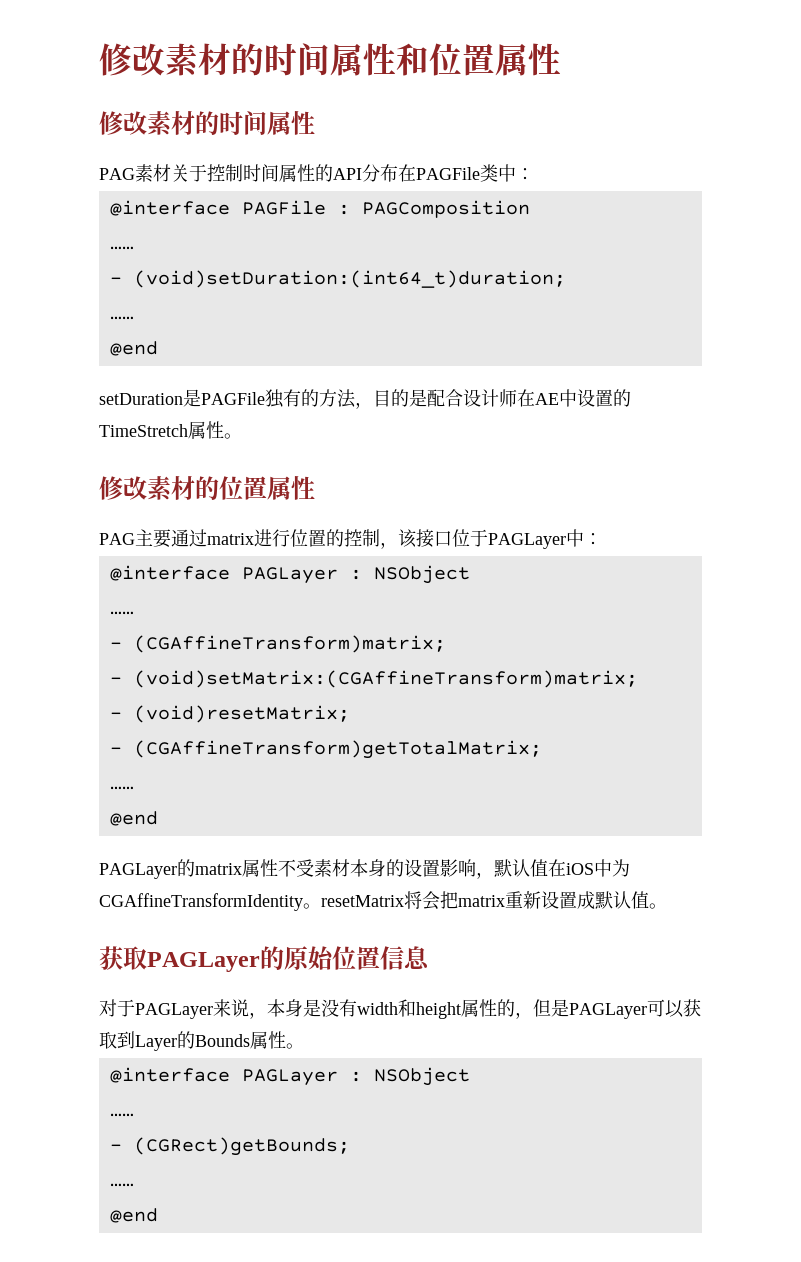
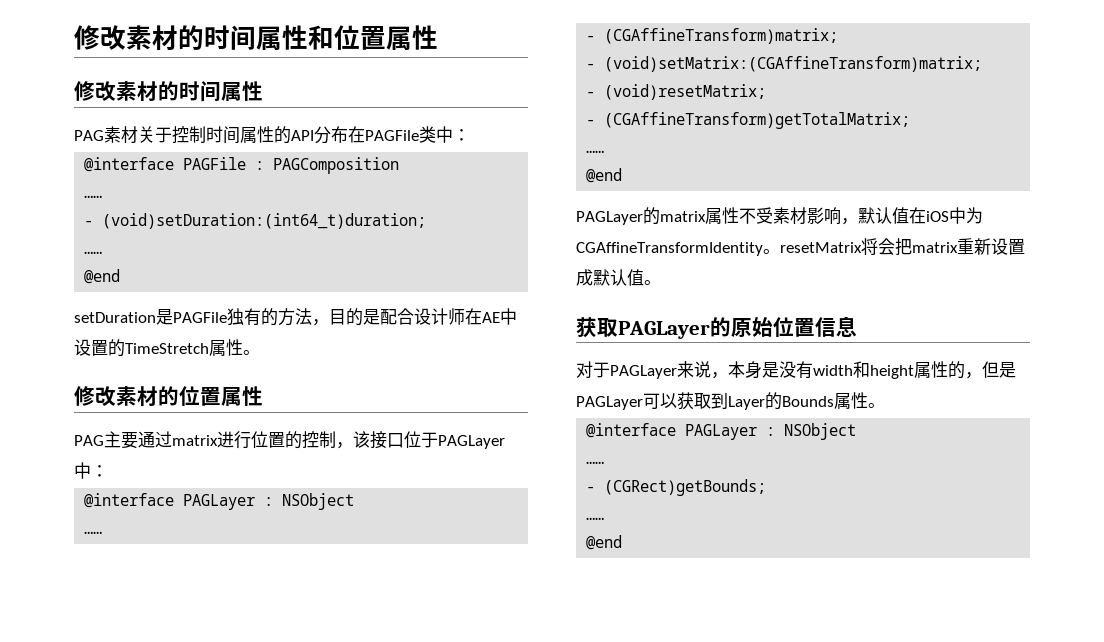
[350,859,440,877] 本身的设置 -> (807, 215) none

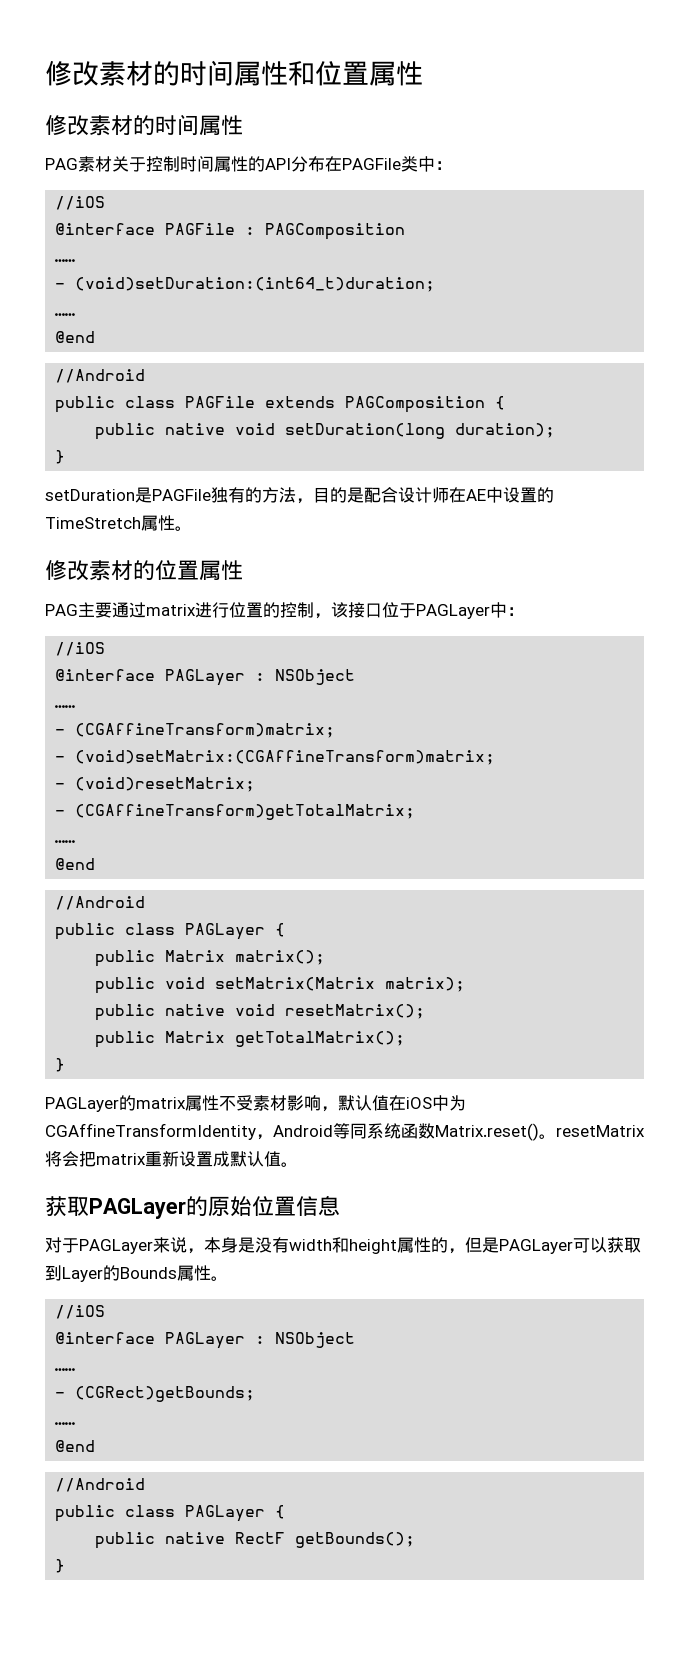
(470, 135) none -> [55,196,106,210] // //iOS
(121, 276) none -> [55,369,146,383] [55,396,506,413] [95,423,556,440] [55,450,66,464] // //Android // public class PAGFile extends PAGComposition { // public native void setDuration(long duration); // }
(108, 471) none -> [55,642,106,656] // //iOS
(623, 175) none -> [55,896,146,910] [55,923,286,940] [95,950,326,967] [95,977,466,994] [95,1004,426,1021] [95,1031,406,1048] [55,1058,66,1072] // //Android // public class PAGLayer { // public Matrix matrix(); // public void setMatrix(Matrix matrix); // public native void resetMatrix(); // public Matrix getTotalMatrix(); // }
(763, 249) none -> [256,1123,539,1141] ，Android等同系统函数Matrix.reset()
(885, 405) none -> [55,1305,106,1319] // //iOS
(623, 542) none -> [55,1478,146,1492] [55,1505,286,1522] [95,1532,416,1549] [55,1559,66,1573] // //Android // public class PAGLayer { // public native RectF getBounds(); // }

